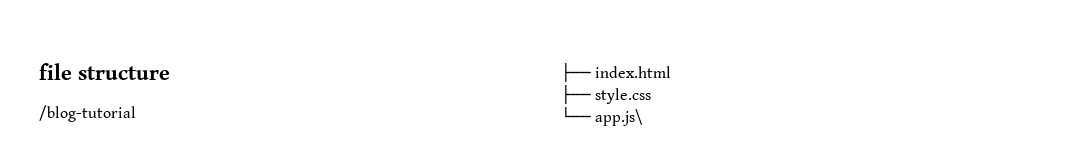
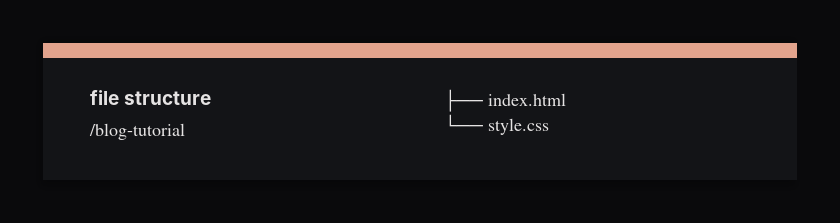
[561,84,591,104] ├── -> [444,114,483,131] └──
[561,106,644,126] // └── app.js\ -> (549, 126) none

